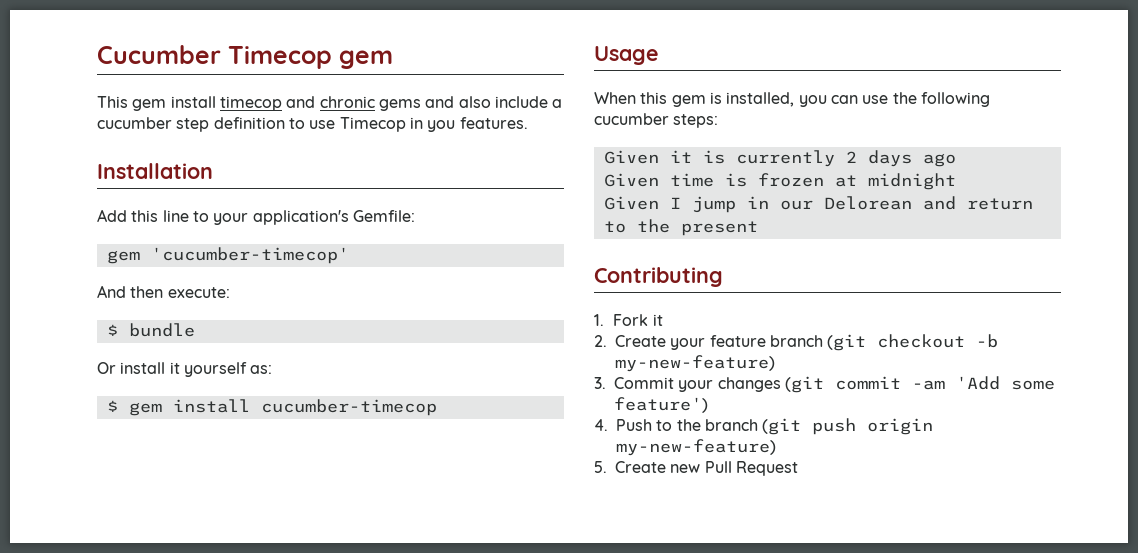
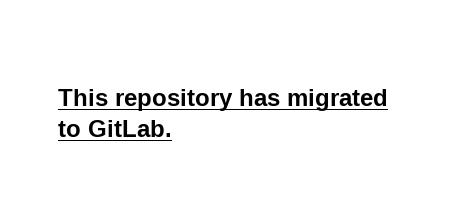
[97,45,393,69] [97,96,563,111] [97,117,528,132] [97,163,213,179] [97,209,415,225] [106,247,349,264] [97,285,230,298] [106,323,195,337] [97,362,273,377] [106,399,437,416] [594,46,658,65] [594,92,990,107] [594,113,719,128] [603,150,956,167] [603,173,956,190] [603,196,1033,213] [603,219,758,236] [594,267,723,287] [594,314,663,326] [594,334,999,351] [615,355,775,372] [594,376,1055,393] [614,397,708,413] [594,418,934,435] [616,439,776,456] [594,461,798,476] Cucumber Timecop gem // This gem install timecop and chronic gems and also include a cucumber step definition to use Timecop in you features. // Installation // Add this line to your application's Gemfile: // gem 'cucumber-timecop' // And then execute: // $ bundle // Or install it yourself as: // $ gem install cucumber-timecop // Usage // When this gem is installed, you can use the following cucumber steps: // Given it is currently 2 days ago // Given time is frozen at midnight // Given I jump in our Delorean and return to the present // Contributing // 1. Fork it // 2. Create your feature branch (git checkout -b my-new-feature) // 3. Commit your changes (git commit -am 'Add some feature') // 4. Push to the branch (git push origin my-new-feature) // 5. Create new Pull Request -> [58,89,388,111] [58,120,172,137] This repository has migrated to GitLab.

